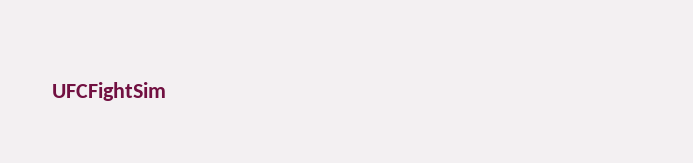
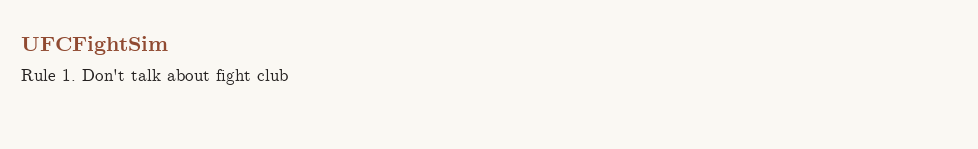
(166, 91) none -> [21,69,288,85] // Rule 1. Don't talk about fight club

